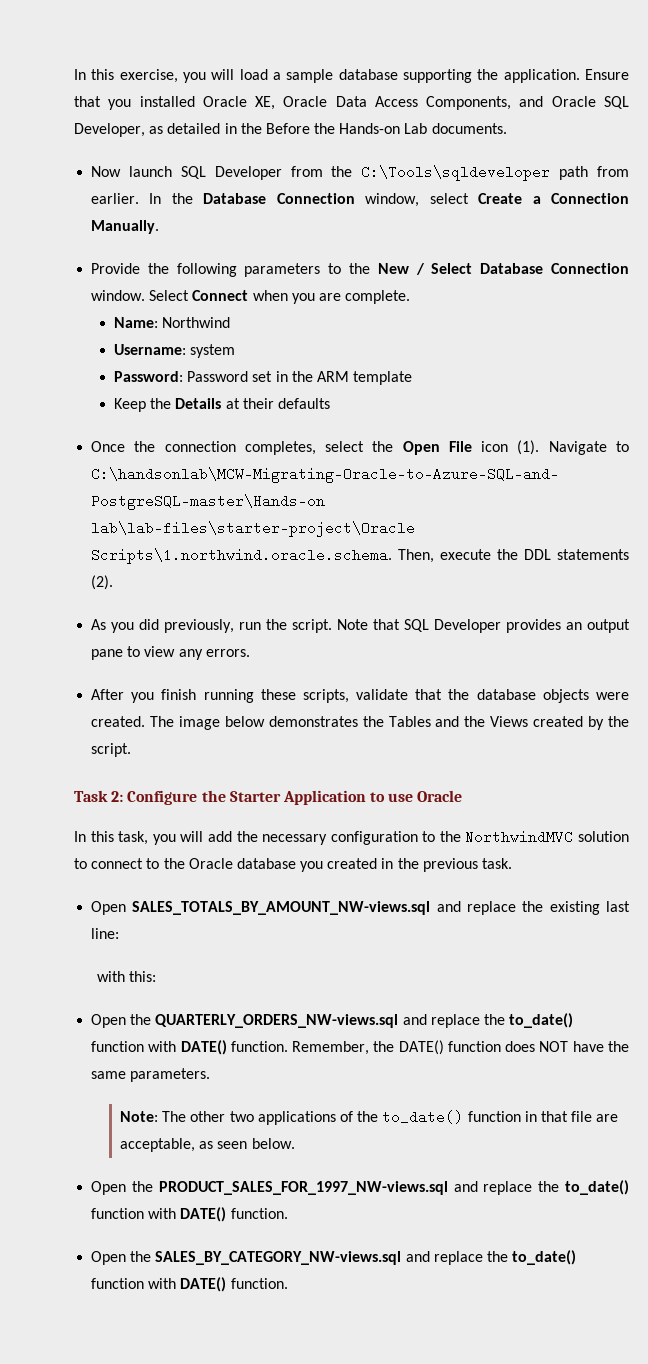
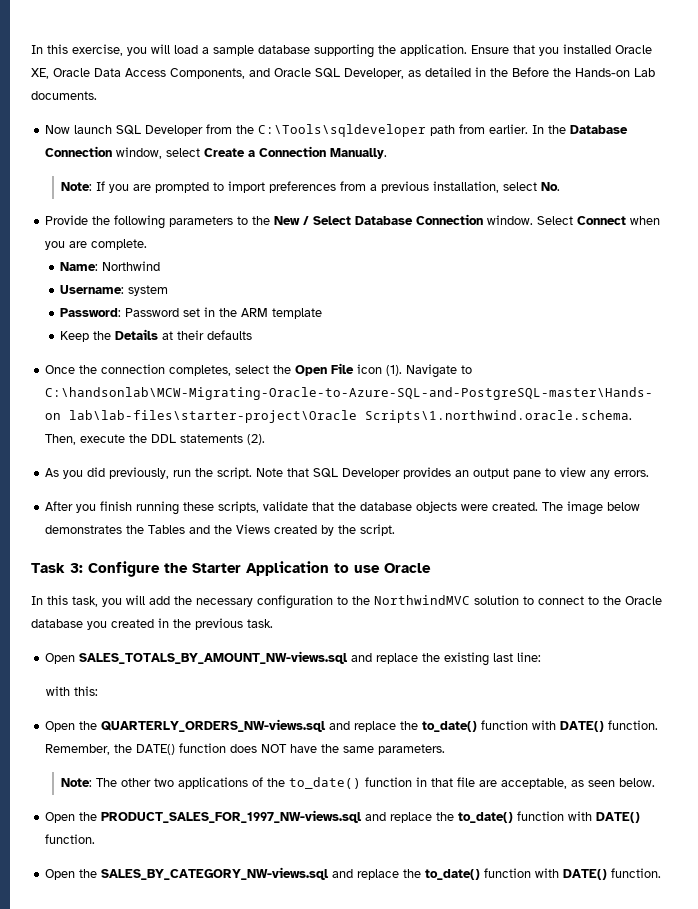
(160, 227) none -> [60,181,560,193] // Note: If you are prompted to import preferences from a previous installation, select No.
[111,791,124,802] 2: -> [70,563,83,573] 3:

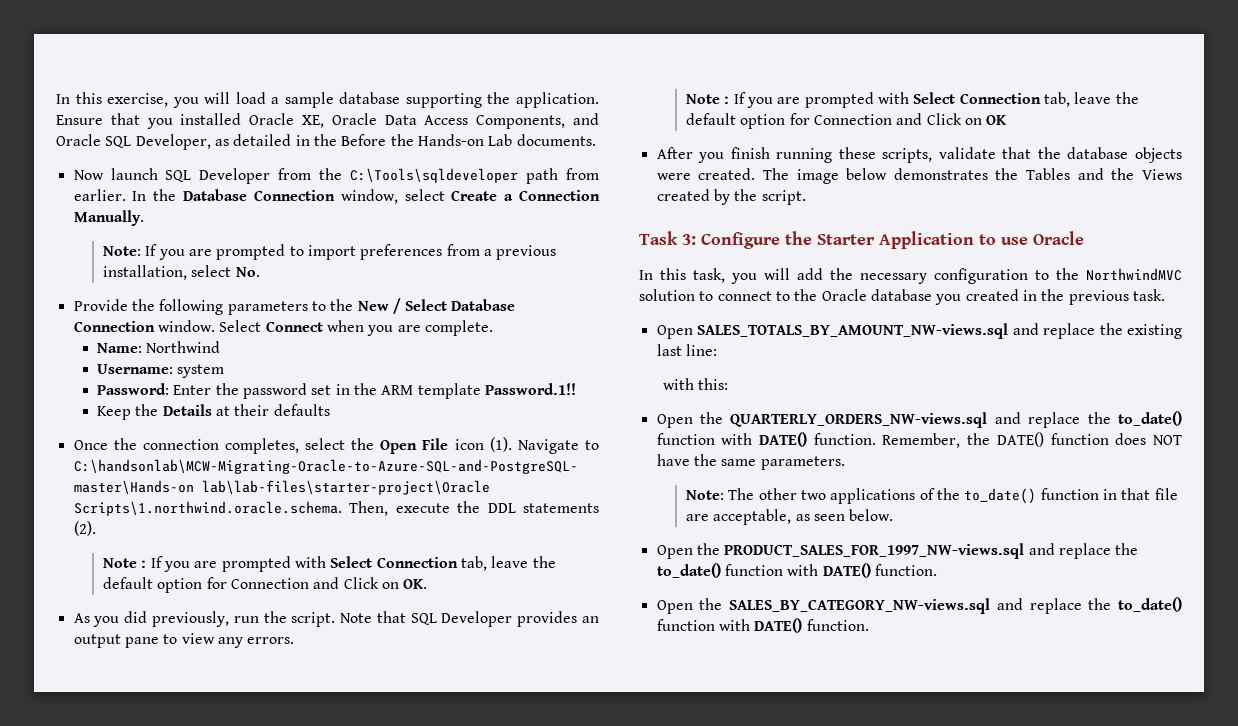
[125,308,180,317] Password -> [173,383,308,399] Enter the password
(323, 313) none -> [485,383,577,395] Password.1!!
(266, 439) none -> [103,556,556,572] [103,577,428,593] // Note : If you are prompted with Select Connection tab, leave the default option for Connection and Click on OK.
(650, 473) none -> [686,92,1139,108] [686,113,1008,129] // Note : If you are prompted with Select Connection tab, leave the default option for Connection and Click on OK

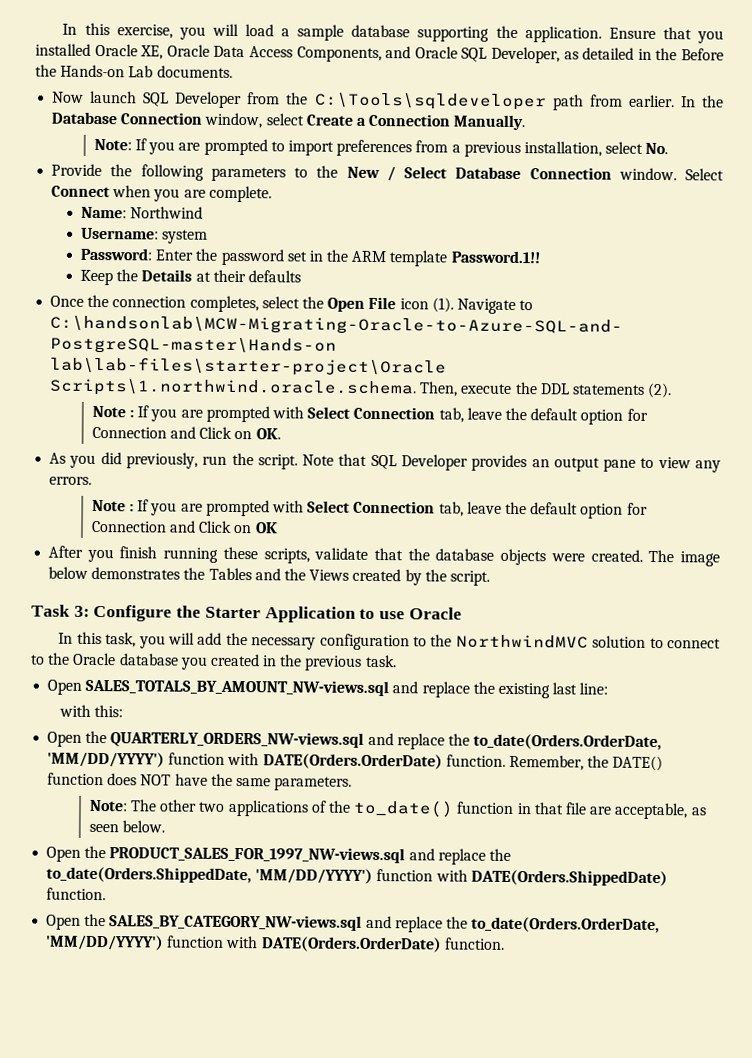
[1118,411,1182,426] [656,432,808,447] to_date() function with DATE() -> [473,733,663,751] [47,751,443,770] to_date(Orders.OrderDate, 'MM/DD/YYYY') function with DATE(Orders.OrderDate)
[656,563,871,578] to_date() function with DATE() -> [46,866,668,887] to_date(Orders.ShippedDate, 'MM/DD/YYYY') function with DATE(Orders.ShippedDate)
[1118,597,1182,612] [656,618,803,633] to_date() function with DATE() -> [471,916,661,934] [45,934,442,953] to_date(Orders.OrderDate, 'MM/DD/YYYY') function with DATE(Orders.OrderDate)

